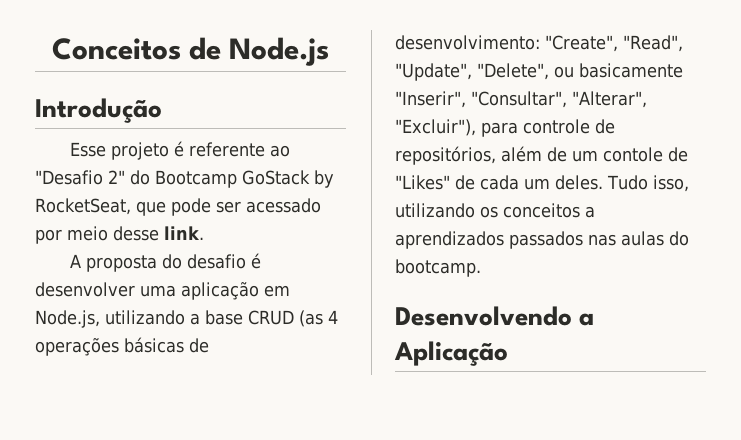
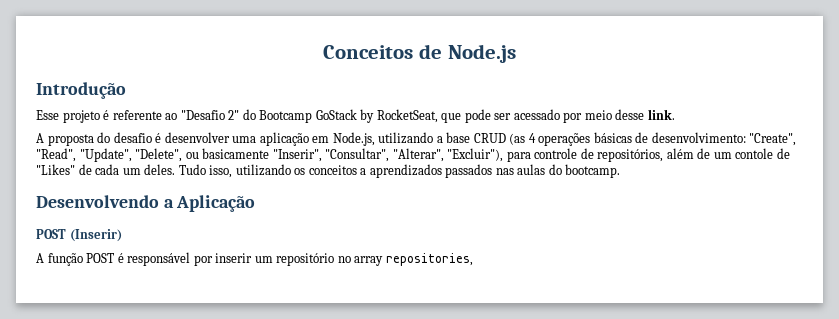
(508, 353) none -> [36,229,122,242] [36,252,473,266] // POST (Inserir) // A função POST é responsável por inserir um repositório no array repositories,

